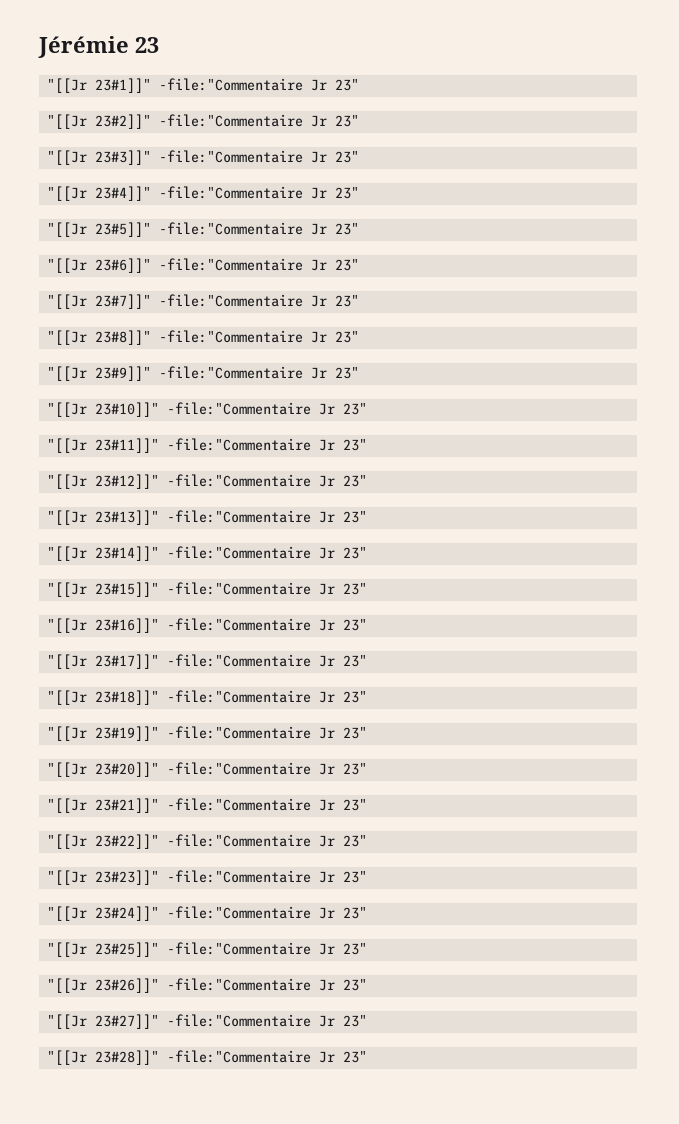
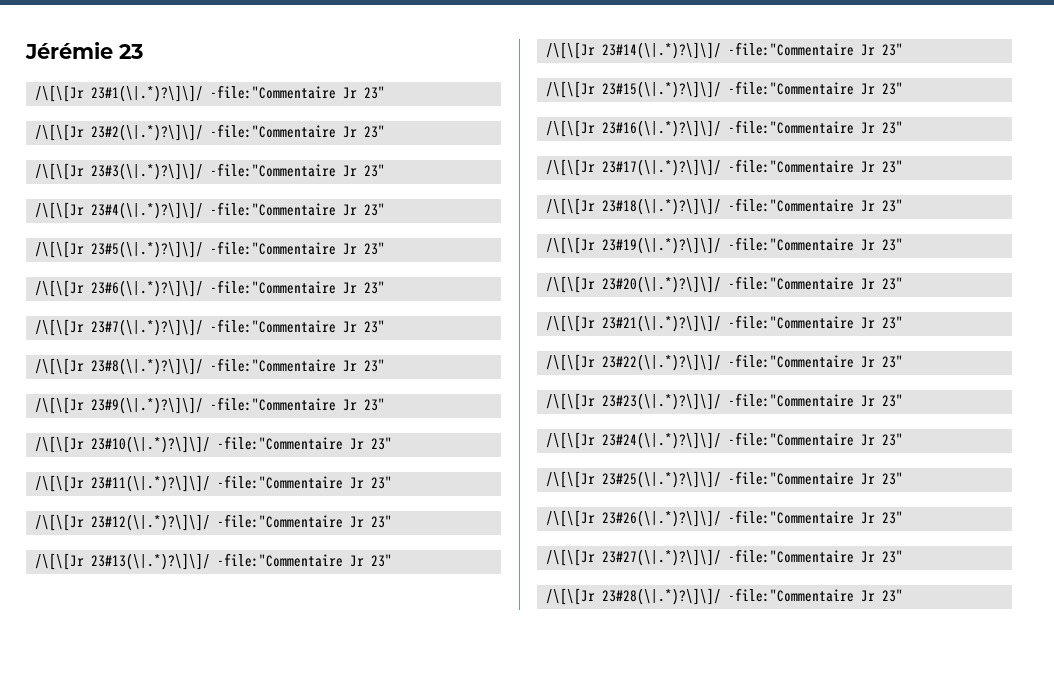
[47,78,360,93] [47,114,360,129] [47,150,360,165] [47,186,360,201] [47,222,360,237] [47,258,360,273] [47,294,360,309] [47,330,360,345] [47,366,360,381] [47,402,368,417] [47,438,368,453] [47,474,368,489] [47,510,368,525] [47,546,368,561] [47,582,368,597] [47,618,368,633] [47,654,368,669] [47,690,368,705] [47,726,368,741] [47,762,368,777] [47,798,368,813] [47,834,368,849] [47,870,368,885] [47,906,368,921] [47,942,368,957] [47,978,368,993] [47,1014,368,1029] [47,1050,160,1065] "[[Jr 23#1]]" -file:"Commentaire Jr 23" // "[[Jr 23#2]]" -file:"Commentaire Jr 23" // "[[Jr 23#3]]" -file:"Commentaire Jr 23" // "[[Jr 23#4]]" -file:"Commentaire Jr 23" // "[[Jr 23#5]]" -file:"Commentaire Jr 23" // "[[Jr 23#6]]" -file:"Commentaire Jr 23" // "[[Jr 23#7]]" -file:"Commentaire Jr 23" // "[[Jr 23#8]]" -file:"Commentaire Jr 23" // "[[Jr 23#9]]" -file:"Commentaire Jr 23" // "[[Jr 23#10]]" -file:"Commentaire Jr 23" // "[[Jr 23#11]]" -file:"Commentaire Jr 23" // "[[Jr 23#12]]" -file:"Commentaire Jr 23" // "[[Jr 23#13]]" -file:"Commentaire Jr 23" // "[[Jr 23#14]]" -file:"Commentaire Jr 23" // "[[Jr 23#15]]" -file:"Commentaire Jr 23" // "[[Jr 23#16]]" -file:"Commentaire Jr 23" // "[[Jr 23#17]]" -file:"Commentaire Jr 23" // "[[Jr 23#18]]" -file:"Commentaire Jr 23" // "[[Jr 23#19]]" -file:"Commentaire Jr 23" // "[[Jr 23#20]]" -file:"Commentaire Jr 23" // "[[Jr 23#21]]" -file:"Commentaire Jr 23" // "[[Jr 23#22]]" -file:"Commentaire Jr 23" // "[[Jr 23#23]]" -file:"Commentaire Jr 23" // "[[Jr 23#24]]" -file:"Commentaire Jr 23" // "[[Jr 23#25]]" -file:"Commentaire Jr 23" // "[[Jr 23#26]]" -file:"Commentaire Jr 23" // "[[Jr 23#27]]" -file:"Commentaire Jr 23" // "[[Jr 23#28]]" -> [35,85,385,102] [35,124,385,141] [35,163,385,180] [35,202,385,219] [35,241,385,258] [35,280,385,297] [35,319,385,336] [35,358,385,375] [35,397,385,414] [35,436,392,453] [35,475,392,492] [35,514,392,531] [35,553,392,570] [546,42,903,59] [546,81,903,98] [546,120,903,137] [546,159,903,176] [546,198,903,215] [546,237,903,254] [546,276,903,293] [546,315,903,332] [546,354,903,371] [546,393,903,410] [546,432,903,449] [546,471,903,488] [546,510,903,527] [546,549,903,566] [546,588,721,605] /\[\[Jr 23#1(\|.*)?\]\]/ -file:"Commentaire Jr 23" // /\[\[Jr 23#2(\|.*)?\]\]/ -file:"Commentaire Jr 23" // /\[\[Jr 23#3(\|.*)?\]\]/ -file:"Commentaire Jr 23" // /\[\[Jr 23#4(\|.*)?\]\]/ -file:"Commentaire Jr 23" // /\[\[Jr 23#5(\|.*)?\]\]/ -file:"Commentaire Jr 23" // /\[\[Jr 23#6(\|.*)?\]\]/ -file:"Commentaire Jr 23" // /\[\[Jr 23#7(\|.*)?\]\]/ -file:"Commentaire Jr 23" // /\[\[Jr 23#8(\|.*)?\]\]/ -file:"Commentaire Jr 23" // /\[\[Jr 23#9(\|.*)?\]\]/ -file:"Commentaire Jr 23" // /\[\[Jr 23#10(\|.*)?\]\]/ -file:"Commentaire Jr 23" // /\[\[Jr 23#11(\|.*)?\]\]/ -file:"Commentaire Jr 23" // /\[\[Jr 23#12(\|.*)?\]\]/ -file:"Commentaire Jr 23" // /\[\[Jr 23#13(\|.*)?\]\]/ -file:"Commentaire Jr 23" // /\[\[Jr 23#14(\|.*)?\]\]/ -file:"Commentaire Jr 23" // /\[\[Jr 23#15(\|.*)?\]\]/ -file:"Commentaire Jr 23" // /\[\[Jr 23#16(\|.*)?\]\]/ -file:"Commentaire Jr 23" // /\[\[Jr 23#17(\|.*)?\]\]/ -file:"Commentaire Jr 23" // /\[\[Jr 23#18(\|.*)?\]\]/ -file:"Commentaire Jr 23" // /\[\[Jr 23#19(\|.*)?\]\]/ -file:"Commentaire Jr 23" // /\[\[Jr 23#20(\|.*)?\]\]/ -file:"Commentaire Jr 23" // /\[\[Jr 23#21(\|.*)?\]\]/ -file:"Commentaire Jr 23" // /\[\[Jr 23#22(\|.*)?\]\]/ -file:"Commentaire Jr 23" // /\[\[Jr 23#23(\|.*)?\]\]/ -file:"Commentaire Jr 23" // /\[\[Jr 23#24(\|.*)?\]\]/ -file:"Commentaire Jr 23" // /\[\[Jr 23#25(\|.*)?\]\]/ -file:"Commentaire Jr 23" // /\[\[Jr 23#26(\|.*)?\]\]/ -file:"Commentaire Jr 23" // /\[\[Jr 23#27(\|.*)?\]\]/ -file:"Commentaire Jr 23" // /\[\[Jr 23#28(\|.*)?\]\]/

